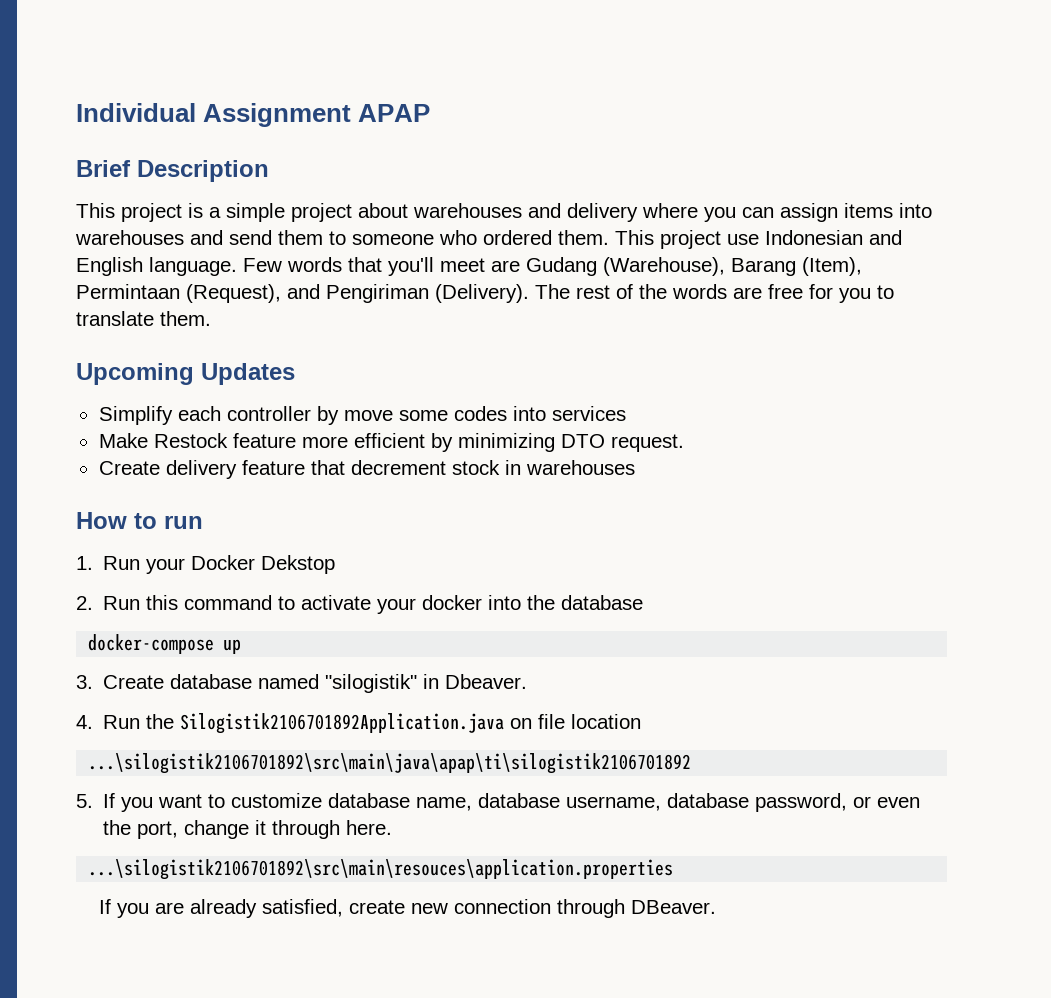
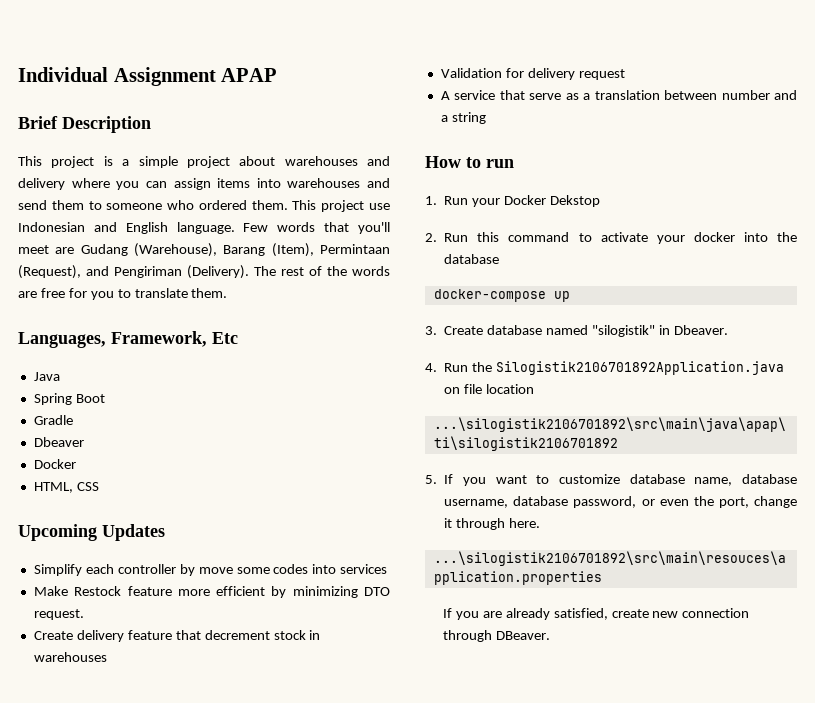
(211, 318) none -> [18,331,238,348] [33,372,60,381] [33,393,105,405] [33,415,73,425] [33,437,84,447] [33,459,76,469] [33,482,99,493] // Languages, Framework, Etc // Java // Spring Boot // Gradle // Dbeaver // Docker // HTML, CSS
(635, 467) none -> [440,68,625,80] [440,90,797,100] [440,112,486,124] // Validation for delivery request // A service that serve as a translation between number and a string

